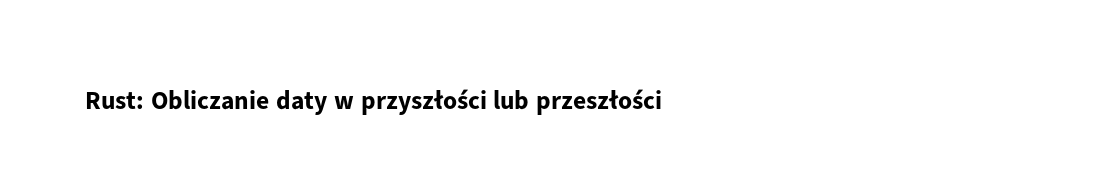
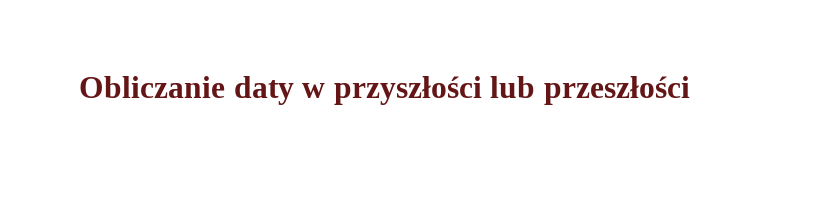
[85,92,144,109] Rust: -> (79, 87) none

